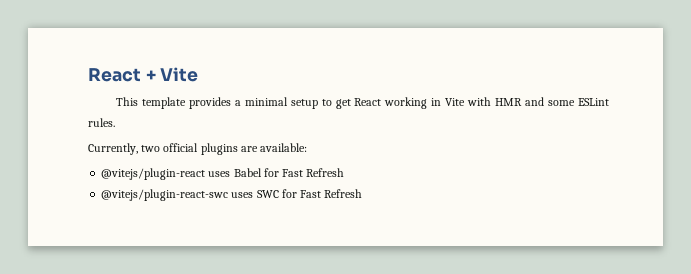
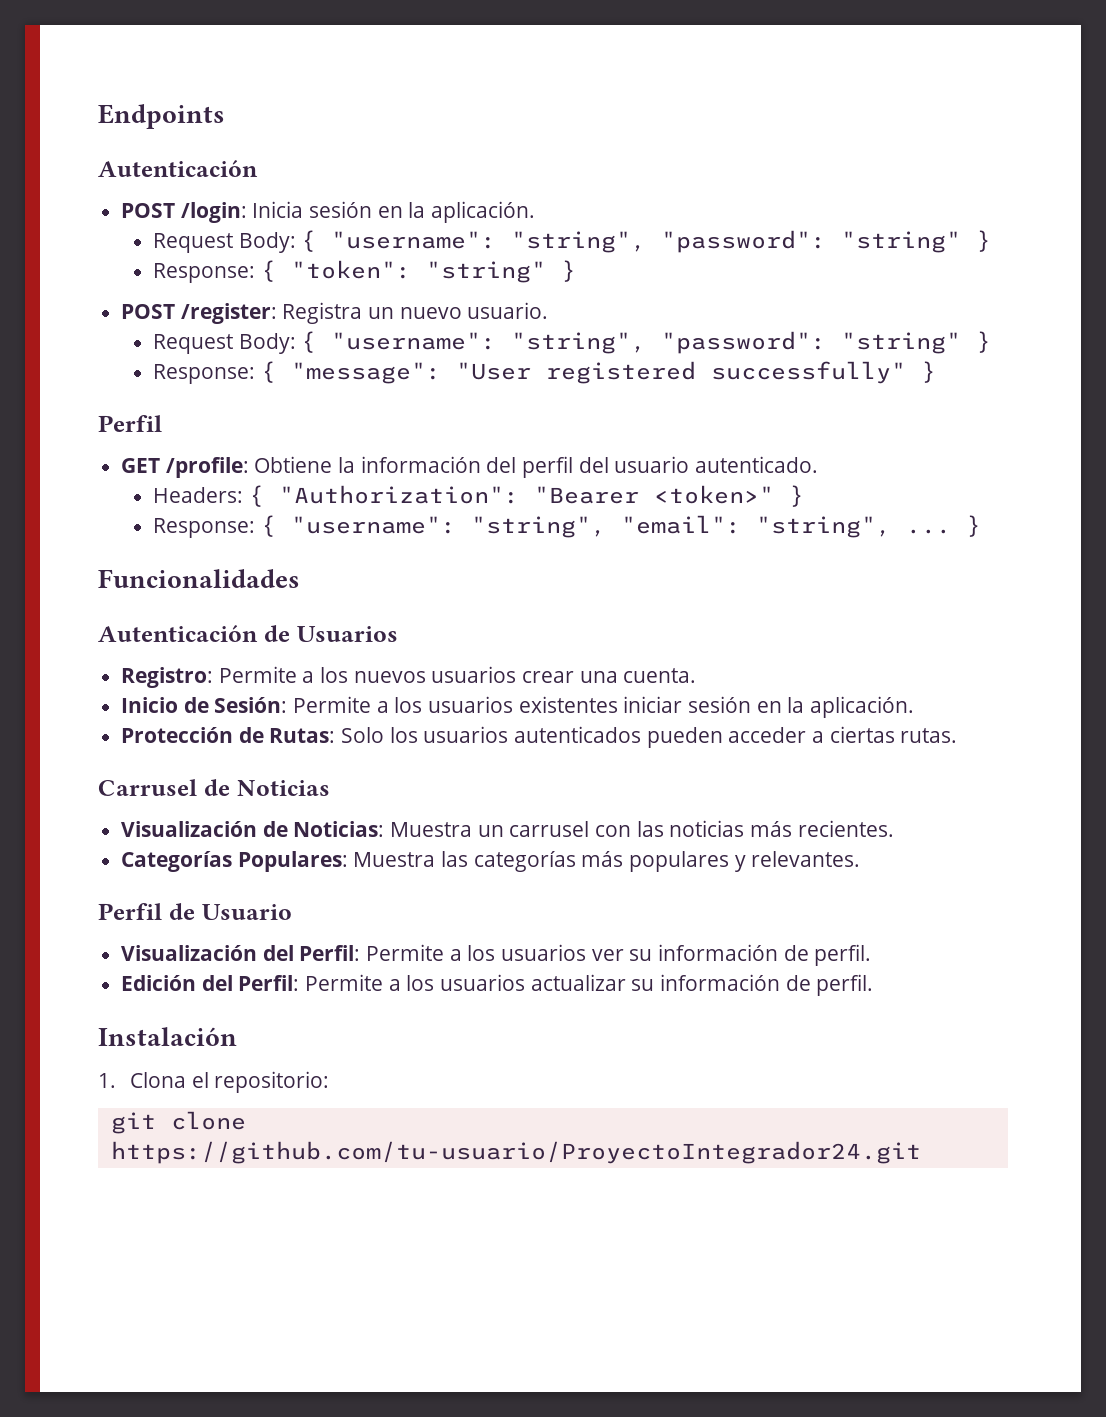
[88,67,199,82] [115,97,609,109] [88,118,115,127] [88,143,308,155] [101,168,345,180] [101,189,363,201] React + Vite // This template provides a minimal setup to get React working in Vite with HMR and some ESLint rules. // Currently, two official plugins are available: // @vitejs/plugin-react uses Babel for Fast Refresh // @vitejs/plugin-react-swc uses SWC for Fast Refresh -> [98,104,225,129] [98,160,258,177] [121,201,536,223] [152,230,992,253] [152,260,576,283] [121,302,549,324] [152,331,992,354] [152,361,936,384] [98,415,162,432] [121,456,819,478] [152,485,804,507] [152,515,981,538] [98,569,300,588] [98,625,398,642] [121,666,697,688] [121,696,915,718] [121,726,958,748] [98,779,330,796] [121,820,894,837] [121,851,861,872] [98,903,292,920] [121,944,872,966] [121,974,874,996] [98,1027,237,1046] [98,1071,330,1093] [110,1111,246,1134] [110,1141,921,1164] Endpoints // Autenticación // POST /login: Inicia sesión en la aplicación. // Request Body: { "username": "string", "password": "string" } // Response: { "token": "string" } // POST /register: Registra un nuevo usuario. // Request Body: { "username": "string", "password": "string" } // Response: { "message": "User registered successfully" } // Perfil // GET /profile: Obtiene la información del perfil del usuario autenticado. // Headers: { "Authorization": "Bearer <token>" } // Response: { "username": "string", "email": "string", ... } // Funcionalidades // Autenticación de Usuarios // Registro: Permite a los nuevos usuarios crear una cuenta. // Inicio de Sesión: Permite a los usuarios existentes iniciar sesión en la aplicación. // Protección de Rutas: Solo los usuarios autenticados pueden acceder a ciertas rutas. // Carrusel de Noticias // Visualización de Noticias: Muestra un carrusel con las noticias más recientes. // Categorías Populares: Muestra las categorías más populares y relevantes. // Perfil de Usuario // Visualización del Perfil: Permite a los usuarios ver su información de perfil. // Edición del Perfil: Permite a los usuarios actualizar su información de perfil. // Instalación // 1. Clona el repositorio: // git clone https://github.com/tu-usuario/ProyectoIntegrador24.git

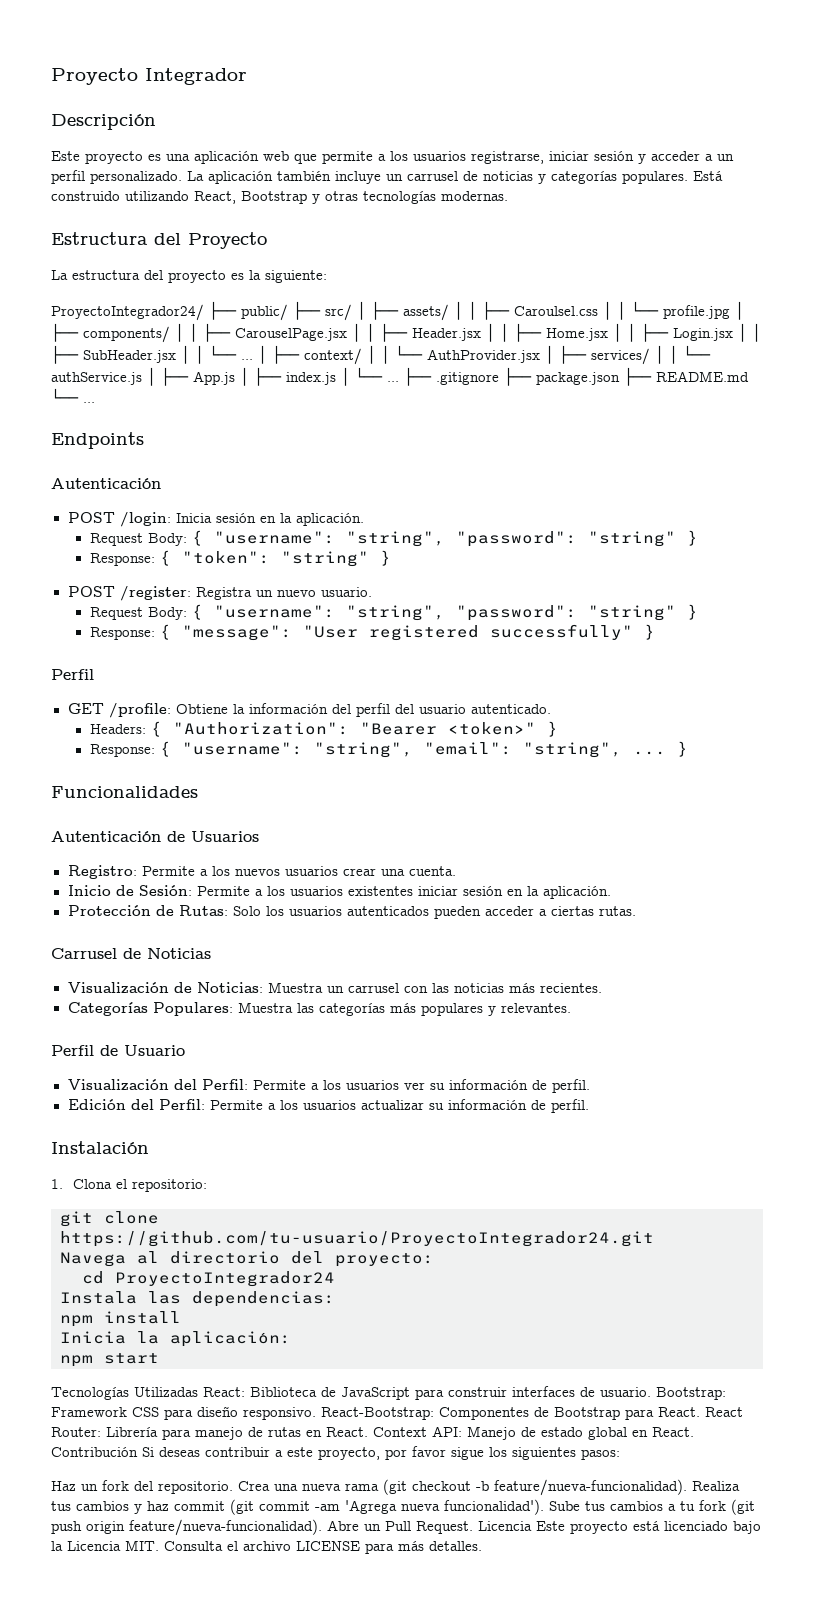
(98, 116) none -> [51,68,247,85] [51,114,156,130] [51,151,734,164] [51,170,723,184] [51,191,508,204] [51,232,267,249] [51,270,327,283] [51,301,744,321] [51,323,761,343] [51,345,711,365] [51,367,749,386] [51,388,95,403] Proyecto Integrador // Descripción // Este proyecto es una aplicación web que permite a los usuarios registrarse, iniciar sesión y acceder a un perfil personalizado. La aplicación también incluye un carrusel de noticias y categorías populares. Está construido utilizando React, Bootstrap y otras tecnologías modernas. // Estructura del Proyecto // La estructura del proyecto es la siguiente: // ProyectoIntegrador24/ ├── public/ ├── src/ │ ├── assets/ │ │ ├── Caroulsel.css │ │ └── profile.jpg │ ├── components/ │ │ ├── CarouselPage.jsx │ │ ├── Header.jsx │ │ ├── Home.jsx │ │ ├── Login.jsx │ │ ├── SubHeader.jsx │ │ └── ... │ ├── context/ │ │ └── AuthProvider.jsx │ ├── services/ │ │ └── authService.js │ ├── App.js │ ├── index.js │ └── ... ├── .gitignore ├── package.json ├── README.md └── ... //
(921, 1152) none -> [60,1251,434,1267] [82,1271,335,1287] [60,1291,335,1307] [60,1311,181,1327] [60,1331,291,1347] [60,1353,159,1367] [51,1386,726,1400] [51,1406,743,1420] [51,1426,694,1440] [51,1446,620,1460] [51,1479,740,1496] [51,1499,755,1515] [51,1519,761,1536] [51,1540,482,1554] // Navega al directorio del proyecto: // cd ProyectoIntegrador24 // Instala las dependencias: // npm install // Inicia la aplicación: // npm start // Tecnologías Utilizadas React: Biblioteca de JavaScript para construir interfaces de usuario. Bootstrap: Framework CSS para diseño responsivo. React-Bootstrap: Componentes de Bootstrap para React. React Router: Librería para manejo de rutas en React. Context API: Manejo de estado global en React. Contribución Si deseas contribuir a este proyecto, por favor sigue los siguientes pasos: // Haz un fork del repositorio. Crea una nueva rama (git checkout -b feature/nueva-funcionalidad). Realiza tus cambios y haz commit (git commit -am 'Agrega nueva funcionalidad'). Sube tus cambios a tu fork (git push origin feature/nueva-funcionalidad). Abre un Pull Request. Licencia Este proyecto está licenciado bajo la Licencia MIT. Consulta el archivo LICENSE para más detalles.

